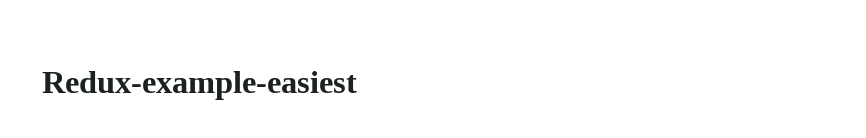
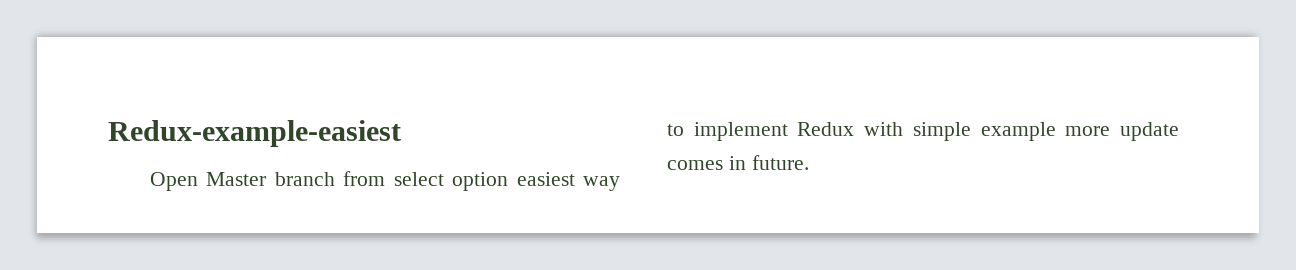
(357, 85) none -> [149,171,620,191] [667,122,1179,141] [667,155,809,170] // Open Master branch from select option easiest way to implement Redux with simple example more update comes in future.

